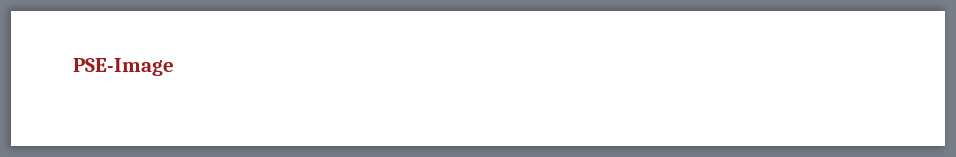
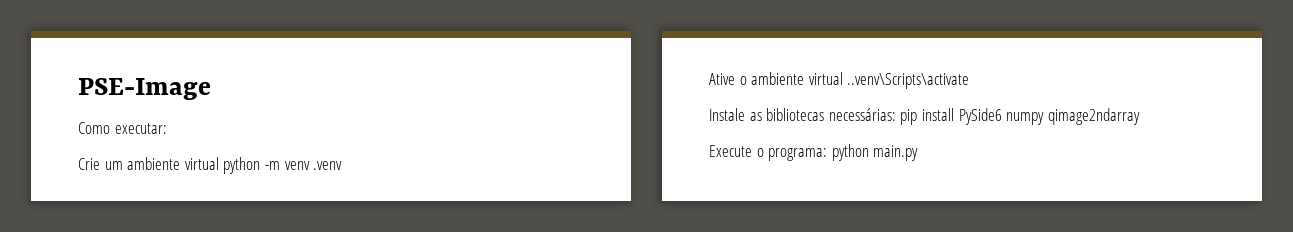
(174, 67) none -> [78,122,167,134] [78,157,343,174] [709,72,970,89] [709,108,1140,125] [709,144,919,161] // Como executar: // Crie um ambiente virtual python -m venv .venv // Ative o ambiente virtual ..venv\Scripts\activate // Instale as bibliotecas necessárias: pip install PySide6 numpy qimage2ndarray // Execute o programa: python main.py

